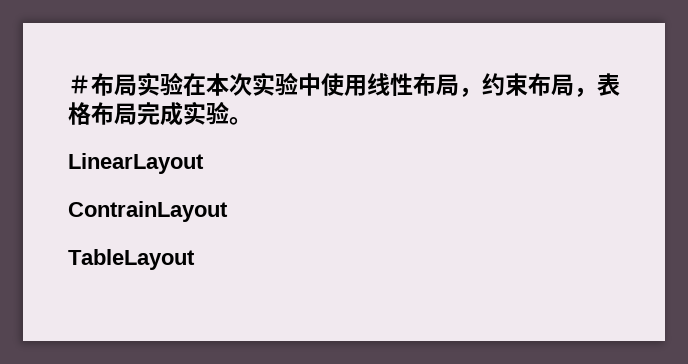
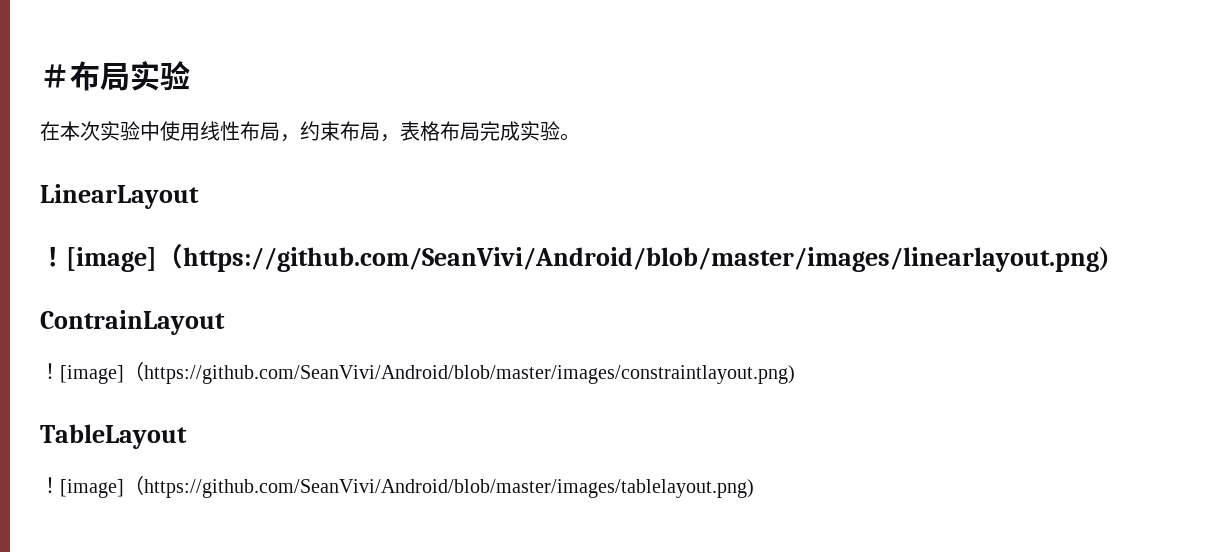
(183, 84) none -> (190, 76) //
[68,201,228,222] [68,249,195,270] ContrainLayout // TableLayout -> [40,244,1110,272] [40,310,225,335] [40,361,795,384] [40,424,187,449] [40,475,754,498] ！[image]（https://github.com/SeanVivi/Android/blob/master/images/linearlayout.png) // ContrainLayout // ！[image]（https://github.com/SeanVivi/Android/blob/master/images/constraintlayout.png) // TableLayout // ！[image]（https://github.com/SeanVivi/Android/blob/master/images/tablelayout.png)

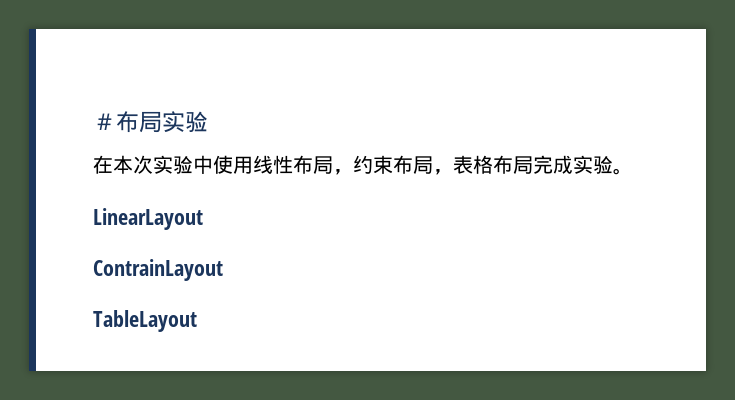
[40,244,1110,272] [40,310,225,335] [40,361,795,384] [40,424,187,449] [40,475,754,498] ！[image]（https://github.com/SeanVivi/Android/blob/master/images/linearlayout.png) // ContrainLayout // ！[image]（https://github.com/SeanVivi/Android/blob/master/images/constraintlayout.png) // TableLayout // ！[image]（https://github.com/SeanVivi/Android/blob/master/images/tablelayout.png) -> [93,259,223,281] [93,310,197,332] ContrainLayout // TableLayout

